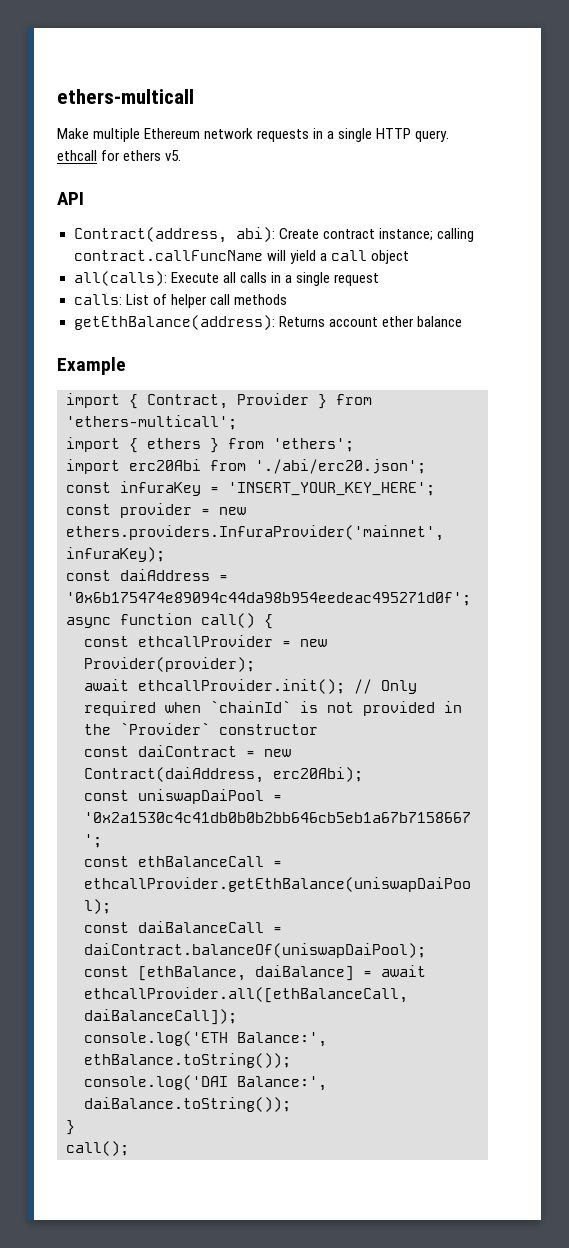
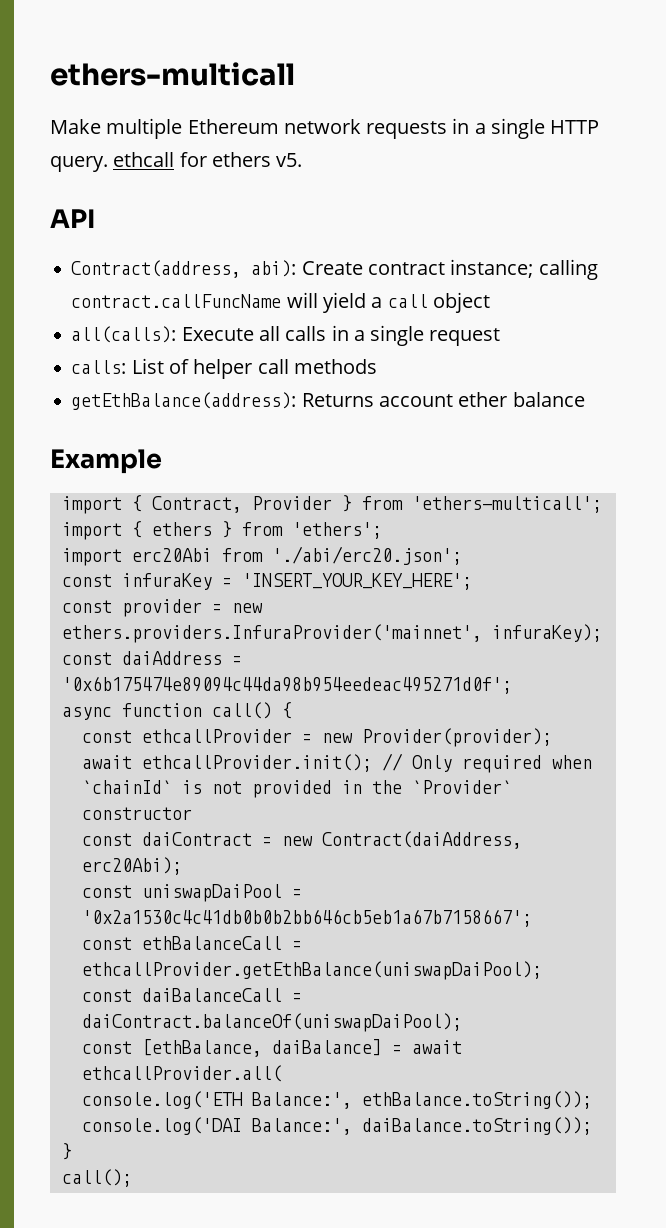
[84,987,408,1003] [84,1009,237,1025] ethcallProvider.all([ethBalanceCall, daiBalanceCall]); -> [81,1065,282,1082] ethcallProvider.all(

